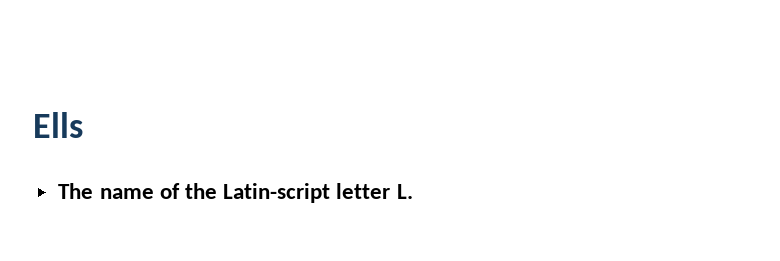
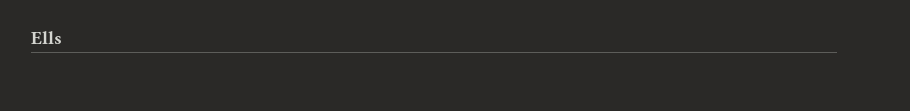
[58,183,413,203] // The name of the Latin-script letter L. -> (62, 38) none

